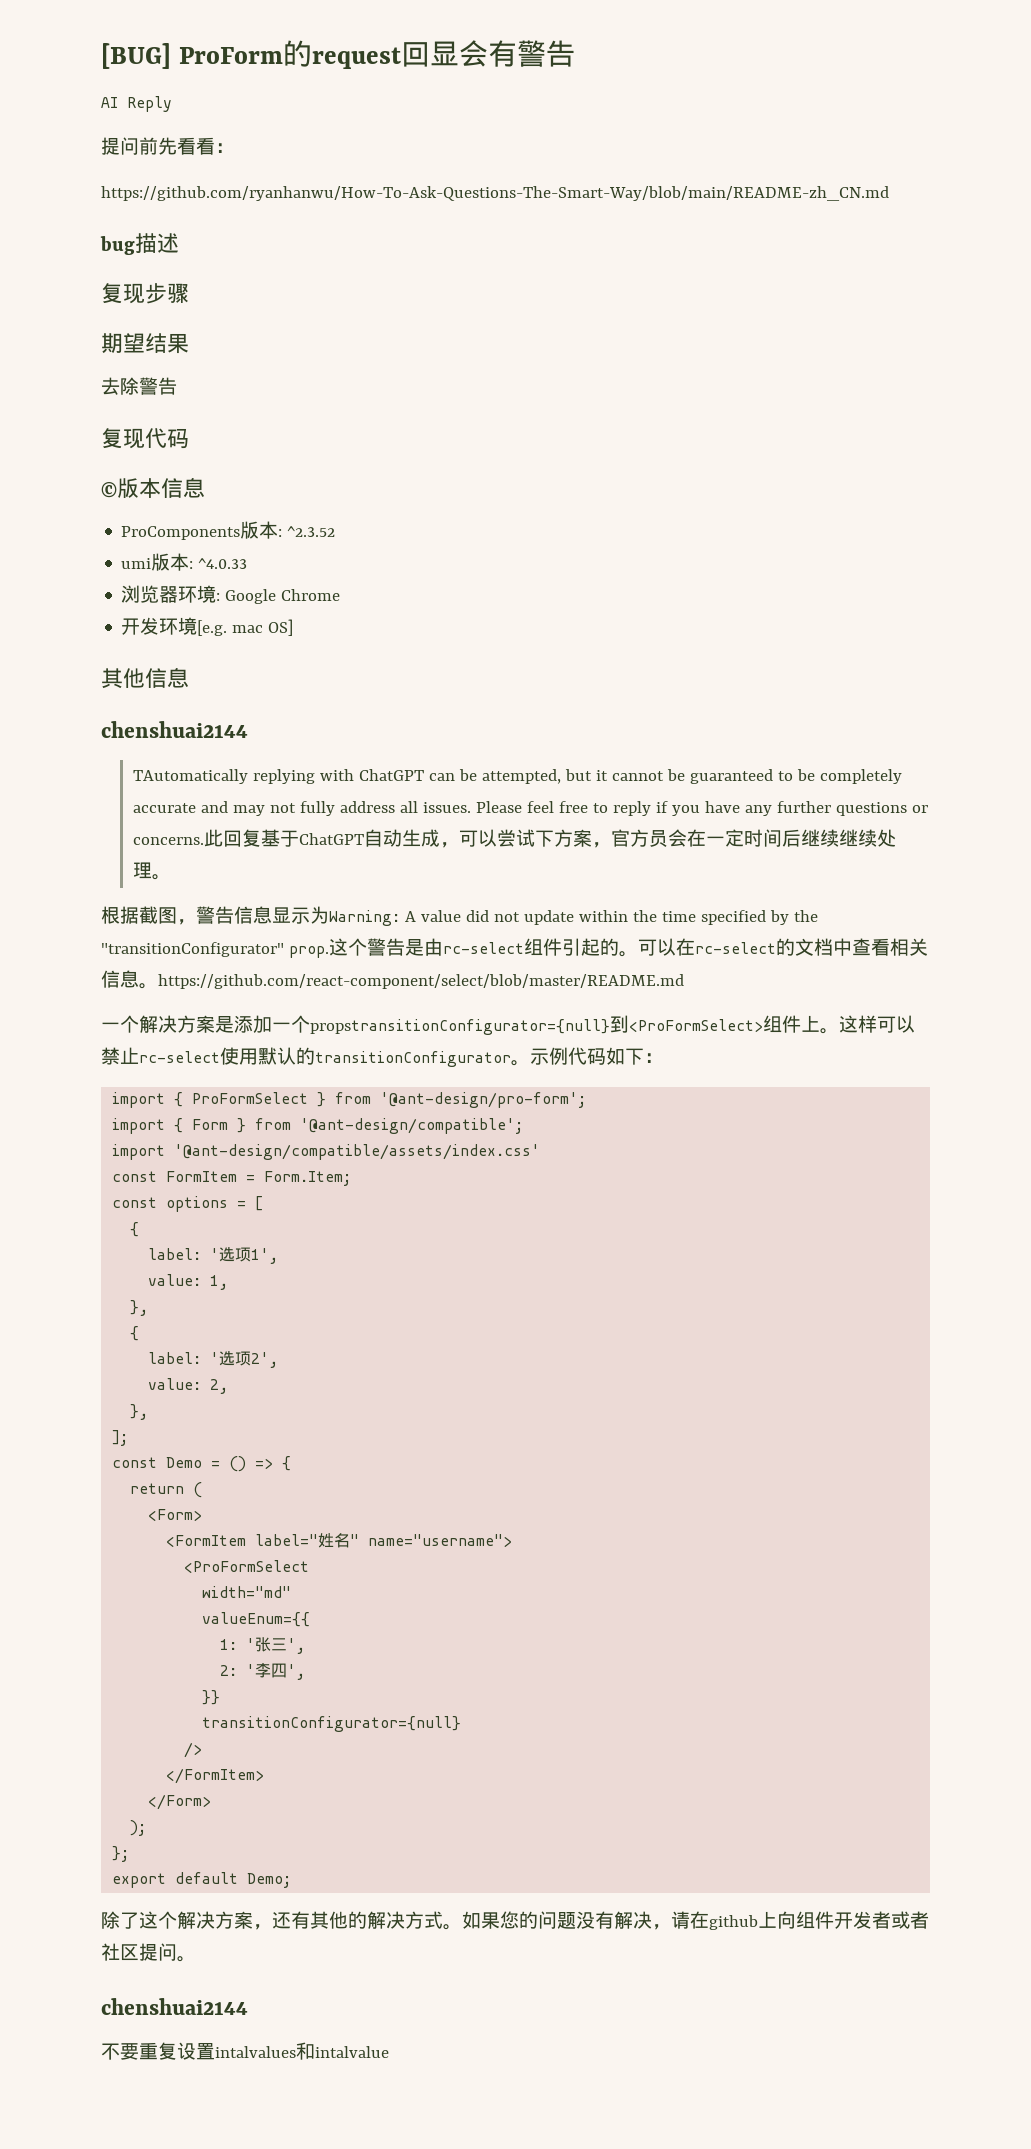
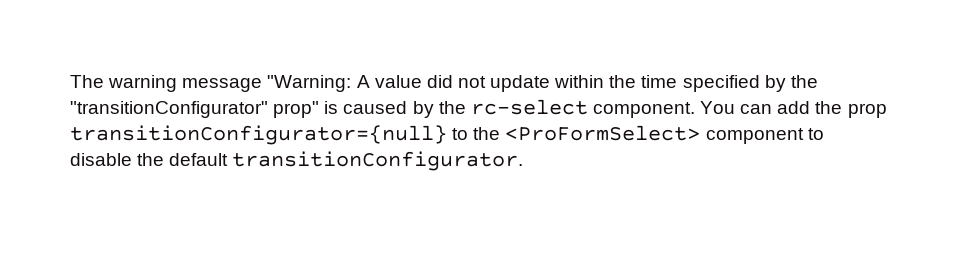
[101,40,575,69] [101,96,172,112] [101,137,234,155] [101,186,889,201] [100,233,179,255] [101,283,189,304] [101,333,189,354] [101,377,177,395] [101,428,189,449] [101,477,205,498] [121,521,336,540] [121,553,248,571] [121,585,341,604] [121,617,294,636] [101,667,189,689] [101,721,248,738] [133,769,902,784] [133,801,928,816] [133,829,897,848] [133,862,172,880] [101,906,400,926] [BUG] ProForm的request回显会有警告 // AI Reply // 提问前先看看： // https://github.com/ryanhanwu/How-To-Ask-Questions-The-Smart-Way/blob/main/README-zh_CN.md // bug描述 // 复现步骤 // 期望结果 // 去除警告 // 复现代码 // ©版本信息 // ProComponents版本: ^2.3.52 // umi版本: ^4.0.33 // 浏览器环境: Google Chrome // 开发环境[e.g. mac OS] // 其他信息 // chenshuai2144 // TAutomatically replying with ChatGPT can be attempted, but it cannot be guaranteed to be completely accurate and may not fully address all issues. Please feel free to reply if you have any further questions or concerns.此回复基于ChatGPT自动生成，可以尝试下方案，官方员会在一定时间后继续继续处理。 // 根据截图，警告信息显示为Warning: -> [70,75,352,92] The warning message "Warning:
[288,938,928,958] [101,970,684,989] [101,1015,915,1035] [101,1047,663,1067] [112,1092,587,1108] [112,1118,524,1134] [112,1144,541,1160] [112,1171,352,1186] [112,1196,264,1212] [130,1222,140,1237] [148,1247,279,1264] [148,1274,229,1290] [130,1300,149,1316] [130,1326,140,1341] [148,1351,279,1368] [148,1378,229,1394] [130,1404,149,1420] [112,1430,129,1446] [112,1456,292,1472] [130,1482,203,1498] [148,1509,203,1521] [166,1533,513,1548] [184,1560,310,1573] [202,1586,292,1598] [202,1612,311,1627] [220,1637,306,1654] [220,1663,306,1680] [202,1690,221,1705] [202,1716,462,1732] [184,1742,203,1758] [166,1768,265,1784] [148,1794,212,1810] [130,1820,147,1836] [112,1846,130,1862] [112,1872,292,1888] [101,1911,929,1930] [101,1943,196,1962] [101,1998,248,2015] [101,2042,389,2060] prop.这个警告是由rc-select组件引起的。可以在rc-select的文档中查看相关信息。https://github.com/react-component/select/blob/master/README.md // 一个解决方案是添加一个propstransitionConfigurator={null}到<ProFormSelect>组件上。这样可以禁止rc-select使用默认的transitionConfigurator。示例代码如下： // import { ProFormSelect } from '@ant-design/pro-form'; // import { Form } from '@ant-design/compatible'; // import '@ant-design/compatible/assets/index.css' // const FormItem = Form.Item; // const options = [ // { // label: '选项1', // value: 1, // }, // { // label: '选项2', // value: 2, // }, // ]; // const Demo = () => { // return ( // <Form> // <FormItem label="姓名" name="username"> // <ProFormSelect // width="md" // valueEnum={{ // 1: '张三', // 2: '李四', // }} // transitionConfigurator={null} // /> // </FormItem> // </Form> // ); // }; // export default Demo; // 除了这个解决方案，还有其他的解决方式。如果您的问题没有解决，请在github上向组件开发者或者社区提问。 // chenshuai2144 // 不要重复设置intalvalues和intalvalue -> [273,99,887,118] [70,125,824,145] [70,151,524,171] prop" is caused by the rc-select component. You can add the prop transitionConfigurator={null} to the <ProFormSelect> component to disable the default transitionConfigurator.

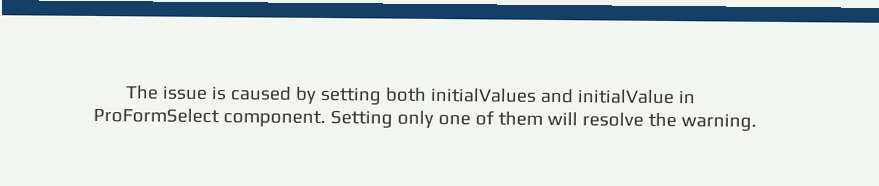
[108,75,818,92] [70,99,887,118] [70,125,824,145] [70,151,524,171] warning message "Warning: A value did not update within the time specified by the "transitionConfigurator" prop" is caused by the rc-select component. You can add the prop transitionConfigurator={null} to the <ProFormSelect> component to disable the default transitionConfigurator. -> [161,85,696,106] [93,107,757,132] issue is caused by setting both initialValues and initialValue in ProFormSelect component. Setting only one of them will resolve the warning.

